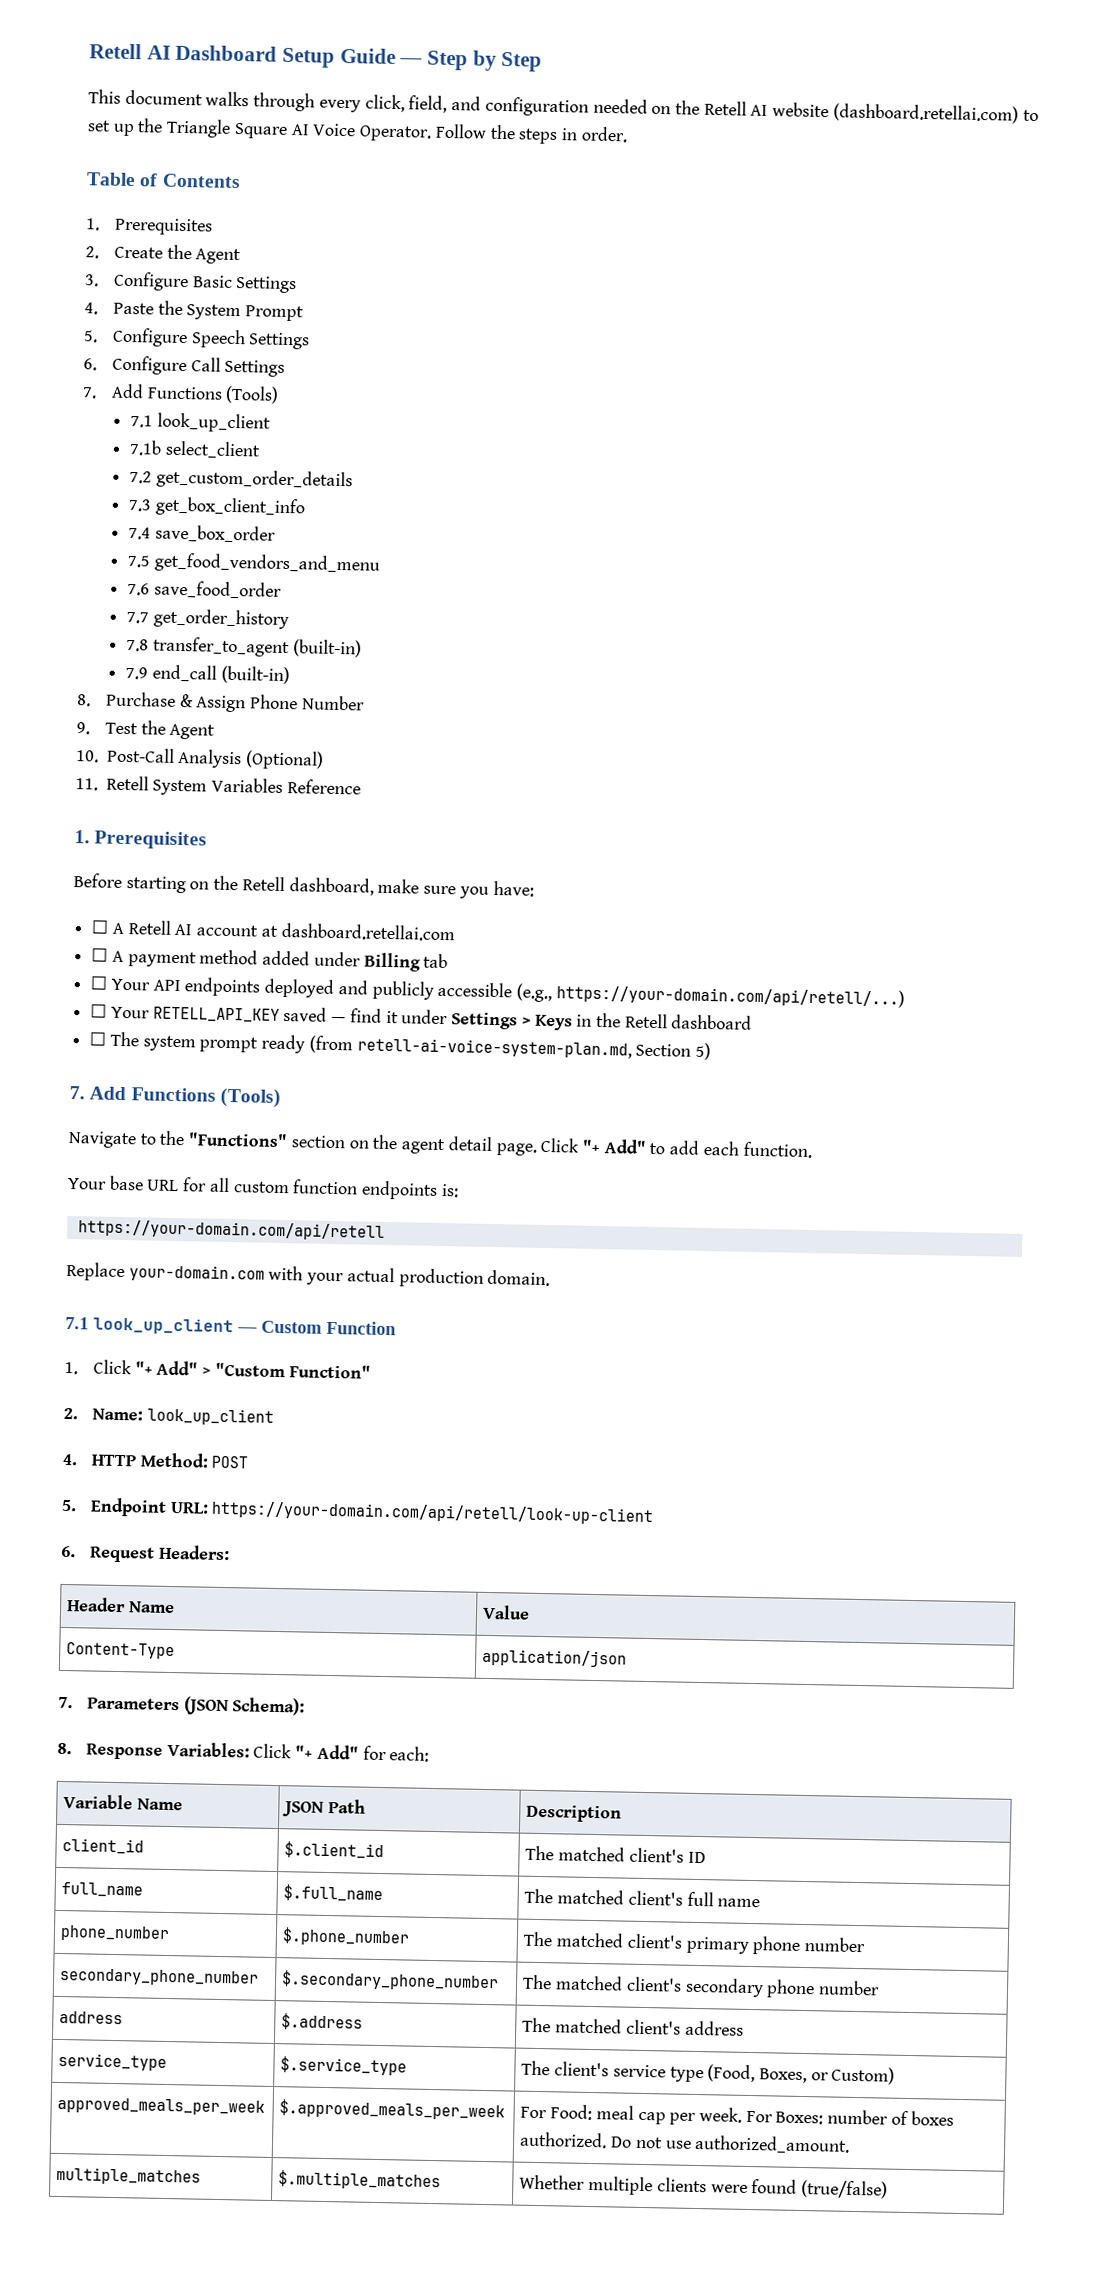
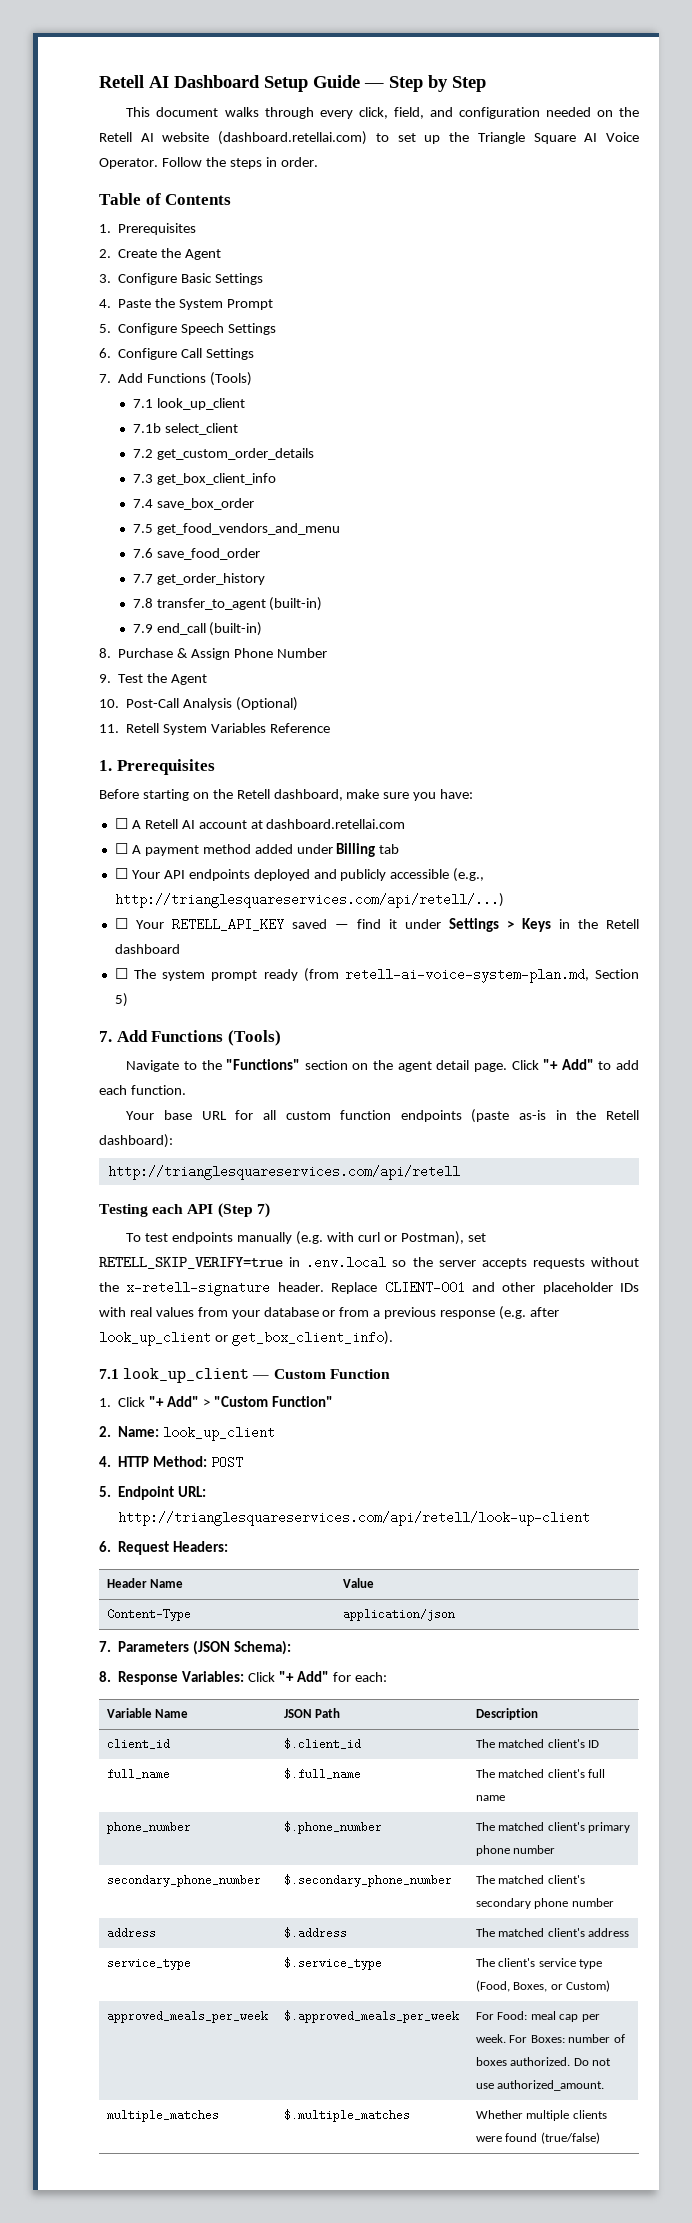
[555,984,905,1008] https://your-domain.com/api/retell/...) -> [114,893,504,908] http://trianglesquareservices.com/api/retell/...)
[440,1184,459,1198] [77,1219,385,1241] [66,1261,551,1288] is: // https://your-domain.com/api/retell // Replace your-domain.com with your actual production domain. -> [471,1109,639,1123] [99,1134,173,1148] [107,1165,460,1180] [99,1203,270,1218] [126,1231,486,1245] [99,1256,639,1269] [99,1281,639,1296] [99,1306,559,1320] [99,1331,393,1346] (paste as-is in the Retell dashboard): // http://trianglesquareservices.com/api/retell // Testing each API (Step 7) // To test endpoints manually (e.g. with curl or Postman), set RETELL_SKIP_VERIFY=true in .env.local so the server accepts requests without the x-retell-signature header. Replace CLIENT-001 and other placeholder IDs with real values from your database or from a previous response (e.g. after look_up_client or get_box_client_info).
[211,1500,655,1526] https://your-domain.com/api/retell/look-up-client -> [118,1511,591,1526] http://trianglesquareservices.com/api/retell/look-up-client

